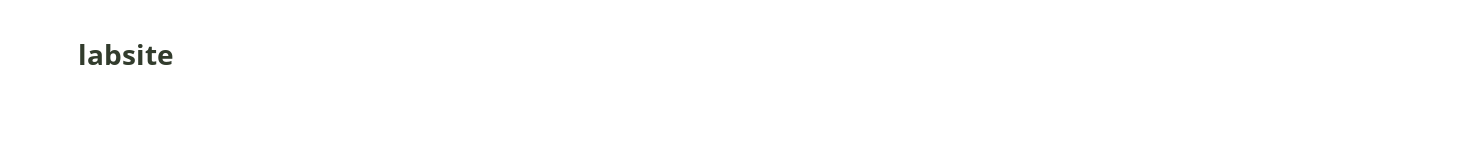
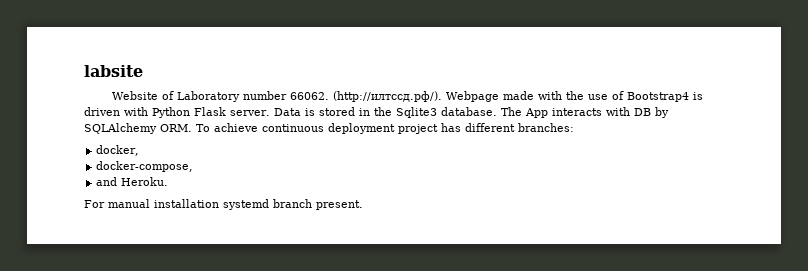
(174, 54) none -> [111,91,703,102] [84,107,669,118] [84,123,574,134] [96,145,140,156] [96,161,194,172] [96,177,169,186] [84,199,363,210] // Website of Laboratory number 66062. (http://илтссд.рф/). Webpage made with the use of Bootstrap4 is driven with Python Flask server. Data is stored in the Sqlite3 database. The App interacts with DB by SQLAlchemy ORM. To achieve continuous deployment project has different branches: // docker, // docker-compose, // and Heroku. // For manual installation systemd branch present.

